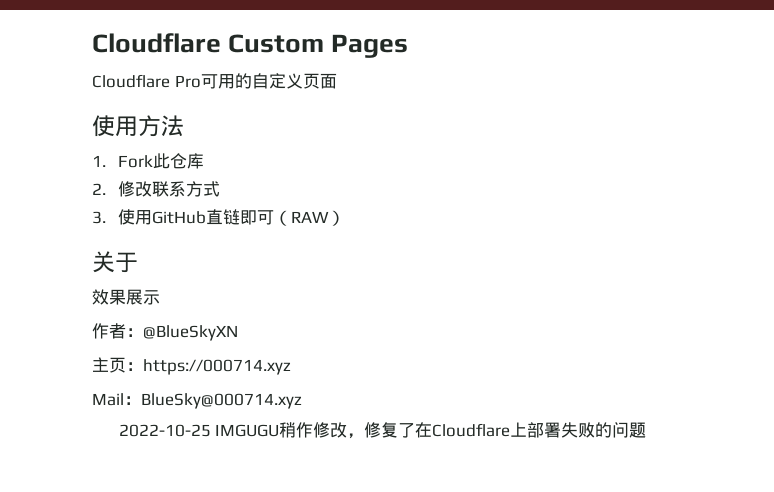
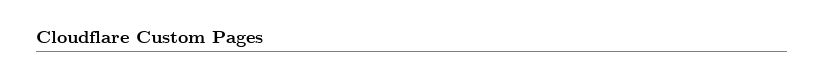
[92,73,337,89] [92,115,184,137] [92,153,204,169] [92,181,220,197] [92,209,345,226] [92,251,138,273] [92,289,160,305] [92,323,238,341] [92,357,291,375] [92,393,302,409] [118,422,647,439] // Cloudflare Pro可用的自定义页面 // 使用方法 // 1. Fork此仓库 // 2.修改联系方式 // 3.使用GitHub直链即可（RAW） // 关于 // 效果展示 // 作者：@BlueSkyXN // 主页：https://000714.xyz // Mail：BlueSky@000714.xyz // 2022-10-25 IMGUGU稍作修改，修复了在Cloudflare上部署失败的问题 -> (263, 39) none

